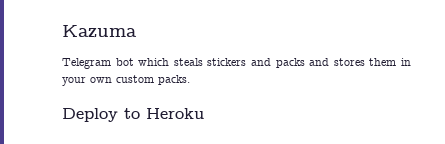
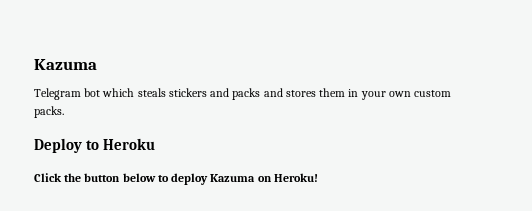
(204, 113) none -> [34,173,318,185] // Click the button below to deploy Kazuma on Heroku!

